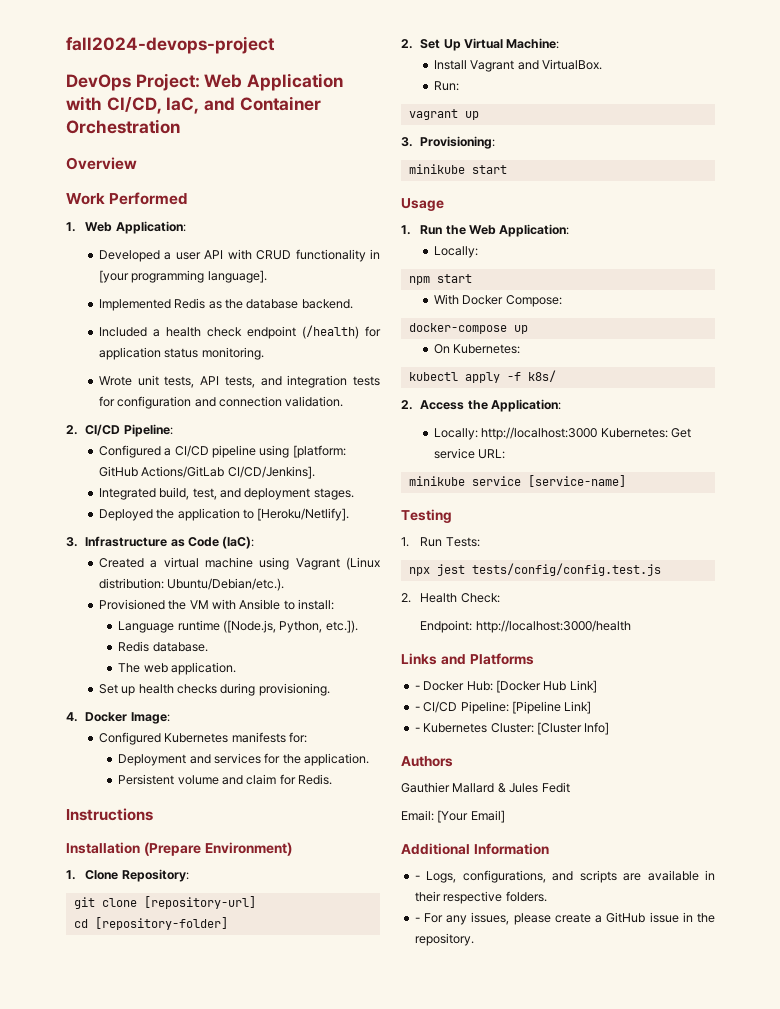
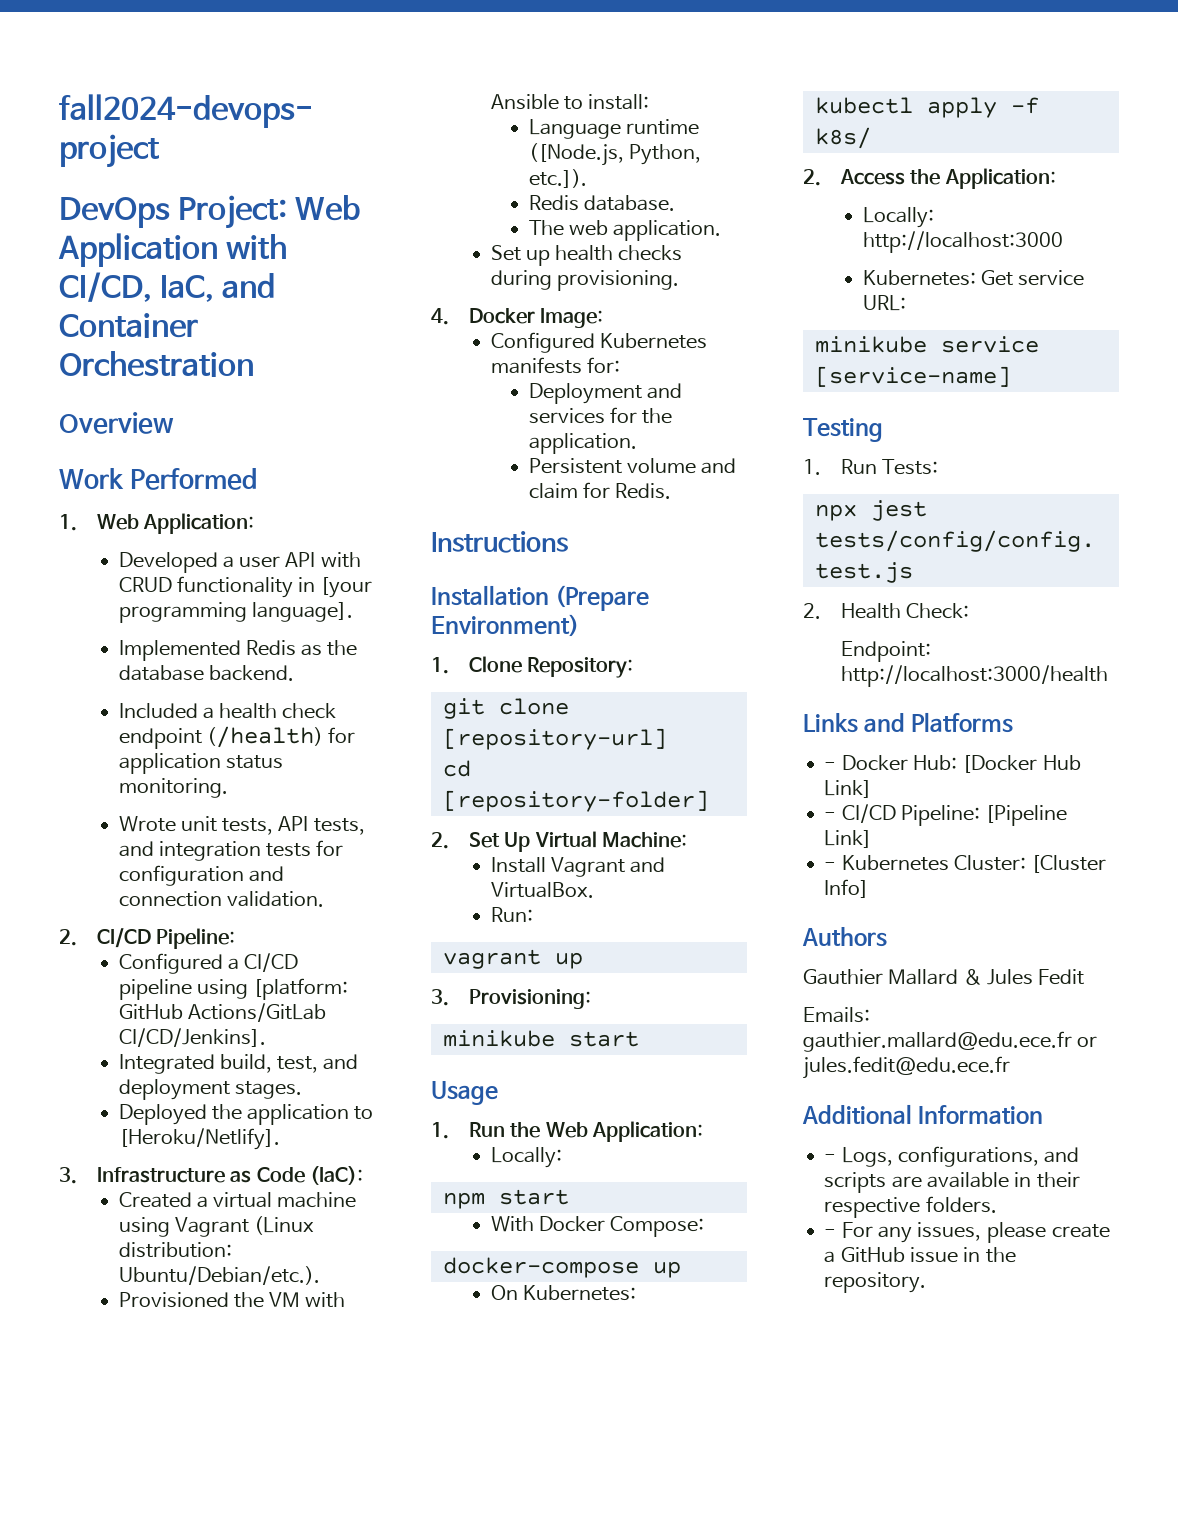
(598, 433) none -> (1063, 242) //
[401,810,505,823] Email: [Your Email] -> [803,1007,870,1023] [803,1031,1098,1052] [803,1056,1010,1079] Emails: gauthier.mallard@edu.ece.fr or jules.fedit@edu.ece.fr

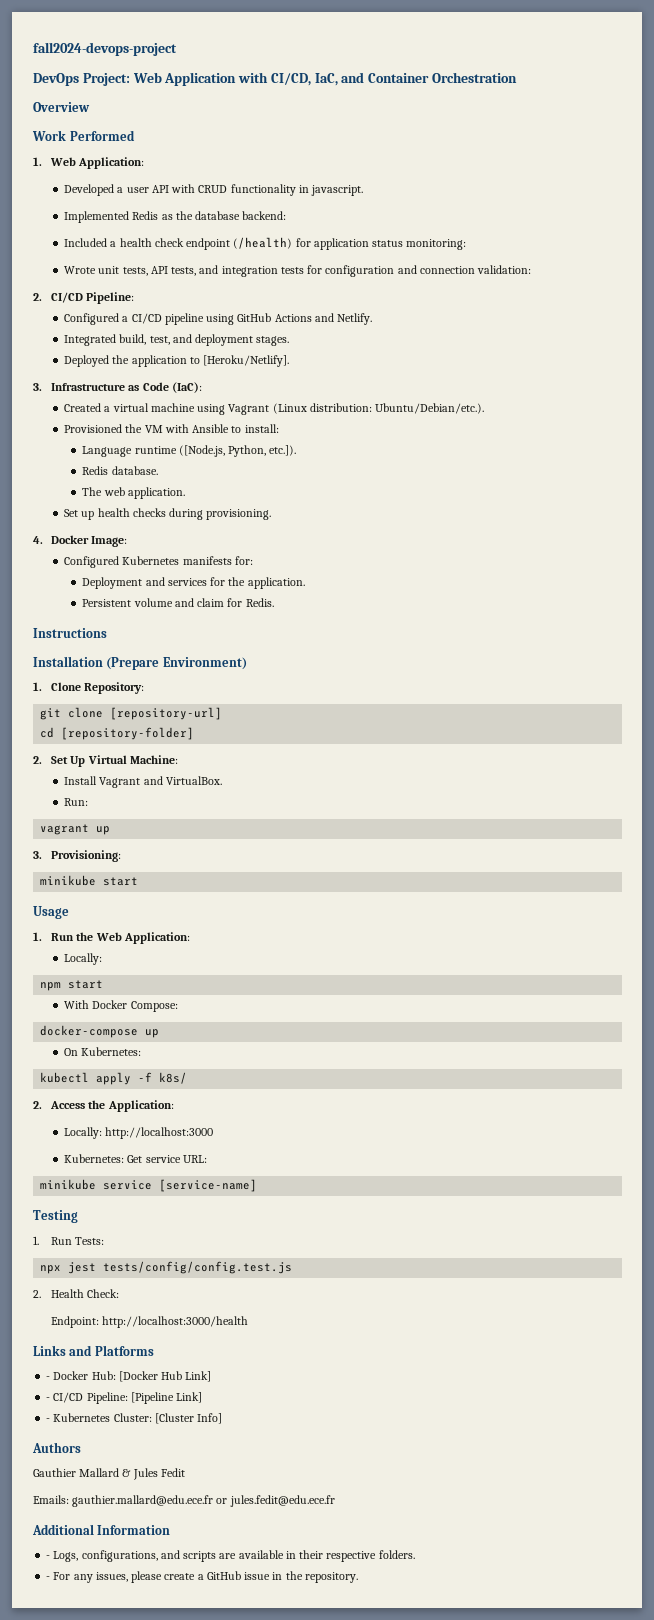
[320,577,373,598] [118,602,353,623] [your programming language]. -> [311,185,364,196] javascript.
[208,665,294,681] backend. -> [242,211,287,220] backend:
[118,778,228,798] monitoring. -> [406,239,467,250] monitoring:
[226,891,324,907] validation. -> [477,265,532,274] validation:
[253,978,349,1000] [118,1003,326,1022] [118,1028,266,1047] [platform: GitHub Actions/GitLab CI/CD/Jenkins]. -> [237,313,373,325] GitHub Actions and Netlify.

